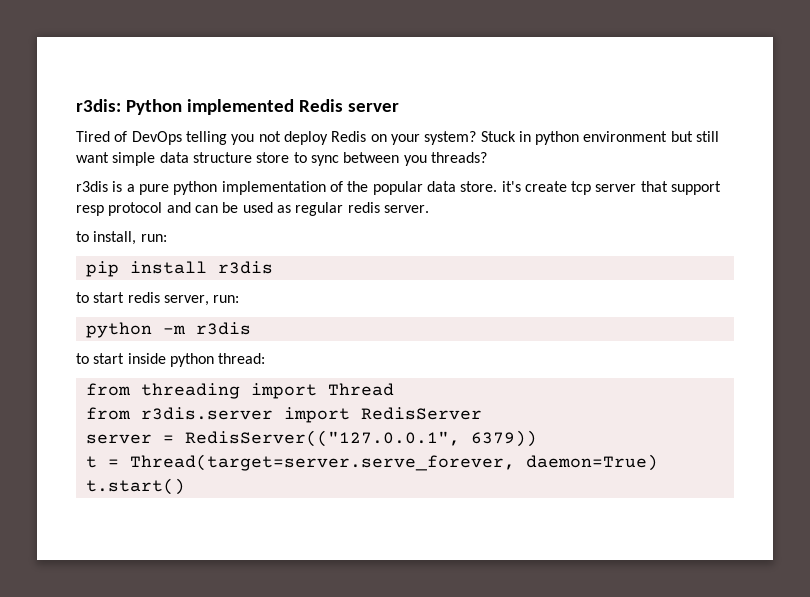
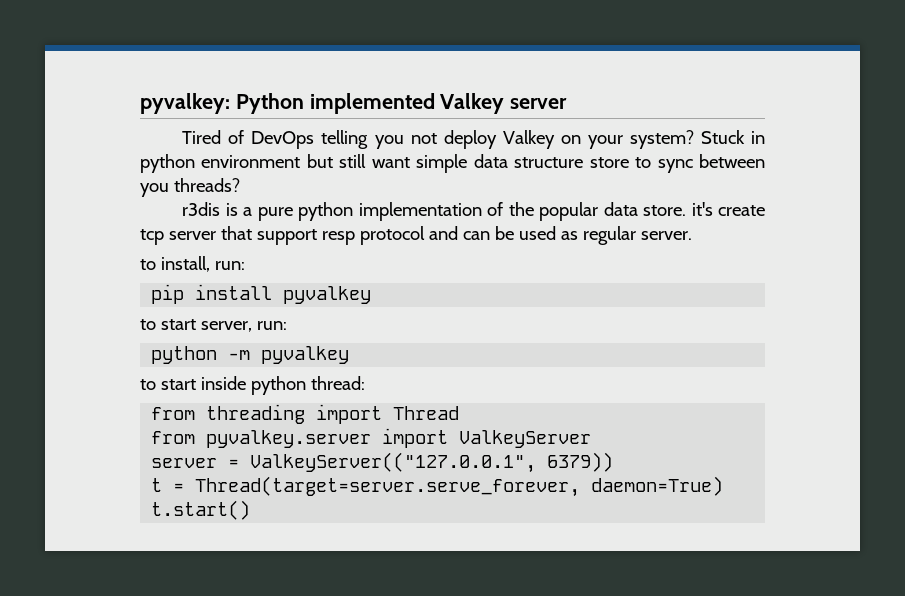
[76,99,121,112] r3dis: -> [140,93,230,114] pyvalkey:
[298,99,343,112] Redis -> [440,93,505,114] Valkey
[331,131,367,142] Redis -> [502,130,555,149] Valkey
[347,202,380,213] redis -> (636, 235) none
[217,261,273,274] [76,292,160,303] r3dis // to start redis -> [283,286,372,304] [140,319,196,330] pyvalkey // to start
[195,322,251,335] r3dis -> [261,346,350,364] pyvalkey
[140,407,482,423] r3dis.server import RedisServer -> [206,428,592,448] pyvalkey.server import ValkeyServer
[184,430,460,447] RedisServer(("127.0.0.1", -> [250,452,537,473] ValkeyServer(("127.0.0.1",

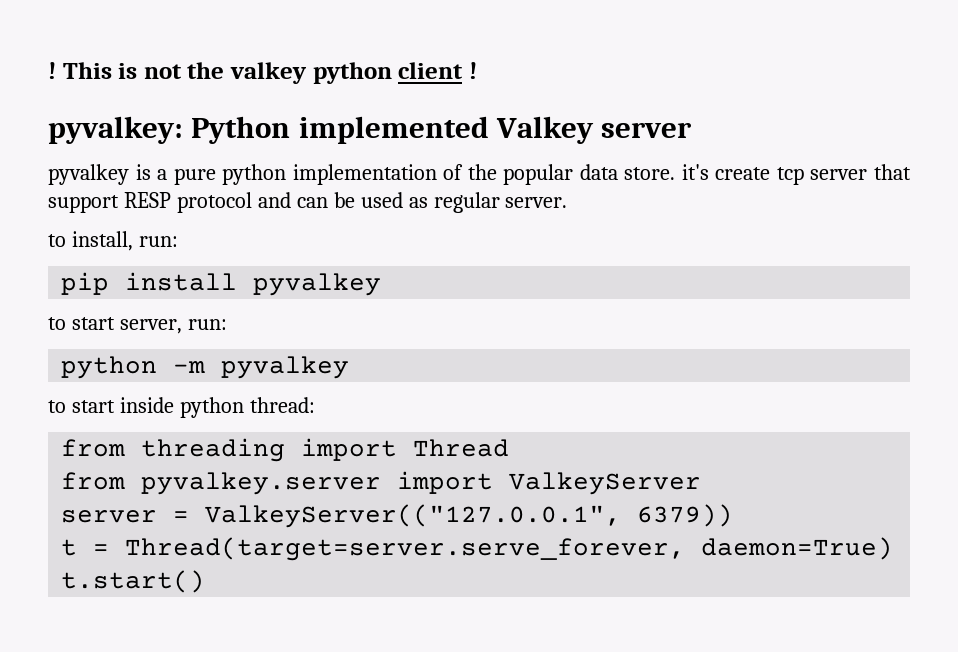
(140, 103) none -> [48,62,477,84] ! This is not the valkey python client ! //
[182,130,765,149] [140,154,765,173] [140,178,240,197] [182,202,221,216] Tired of DevOps telling you not deploy Valkey on your system? Stuck in python environment but still want simple data structure store to sync between you threads? // r3dis -> [48,164,129,185] pyvalkey
[321,231,355,245] resp -> [123,192,171,208] RESP

